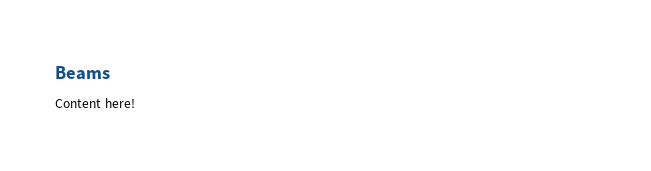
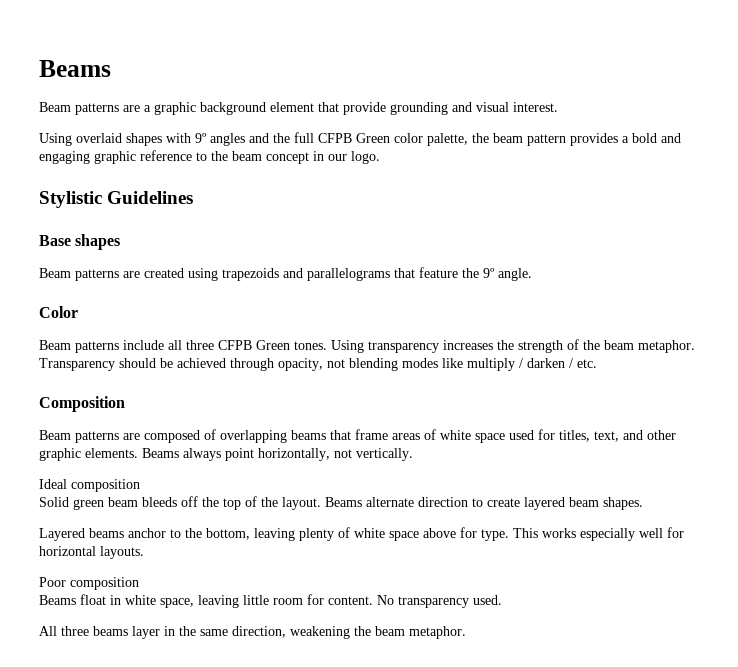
[55,98,135,108] Content here! -> [39,102,558,115] [39,132,681,146] [39,150,380,164] [39,191,194,208] [39,234,121,250] [39,267,532,281] [39,306,78,318] [39,339,695,353] [39,358,597,371] [39,396,125,412] [39,429,676,443] [39,448,413,461] [39,479,140,492] [39,496,643,510] [39,527,684,541] [39,546,144,559] [39,577,139,590] [39,594,502,608] [39,626,466,639] Beam patterns are a graphic background element that provide grounding and visual interest. // Using overlaid shapes with 9º angles and the full CFPB Green color palette, the beam pattern provides a bold and engaging graphic reference to the beam concept in our logo. // Stylistic Guidelines // Base shapes // Beam patterns are created using trapezoids and parallelograms that feature the 9º angle. // Color // Beam patterns include all three CFPB Green tones. Using transparency increases the strength of the beam metaphor. Transparency should be achieved through opacity, not blending modes like multiply / darken / etc. // Composition // Beam patterns are composed of overlapping beams that frame areas of white space used for titles, text, and other graphic elements. Beams always point horizontally, not vertically. // Ideal composition // Solid green beam bleeds off the top of the layout. Beams alternate direction to create layered beam shapes. // Layered beams anchor to the bottom, leaving plenty of white space above for type. This works especially well for horizontal layouts. // Poor composition // Beams float in white space, leaving little room for content. No transparency used. // All three beams layer in the same direction, weakening the beam metaphor.

